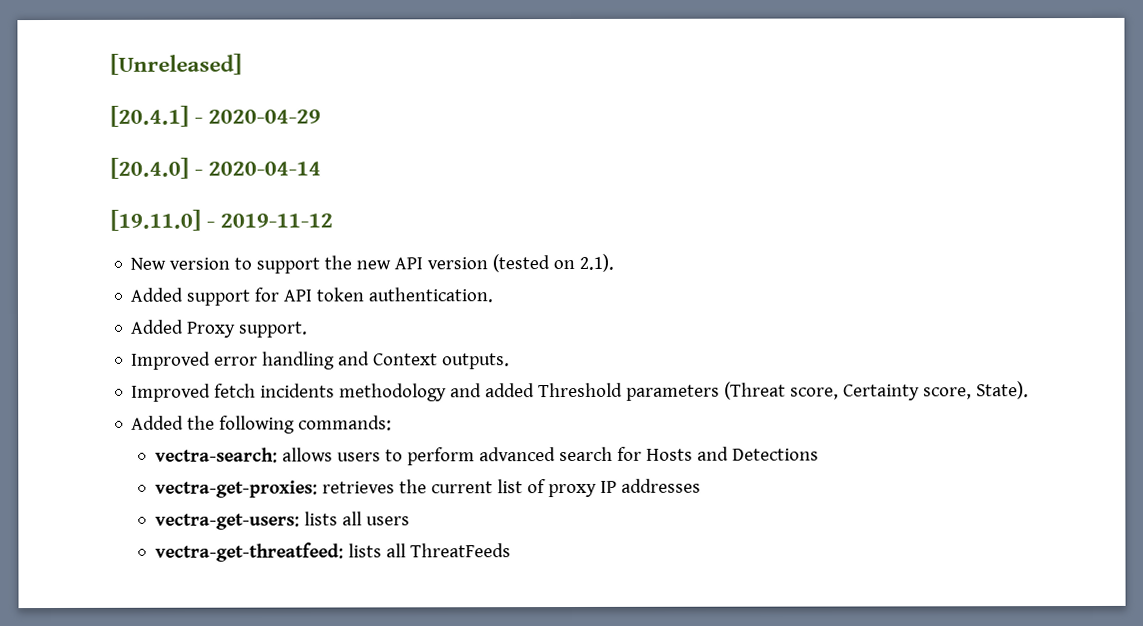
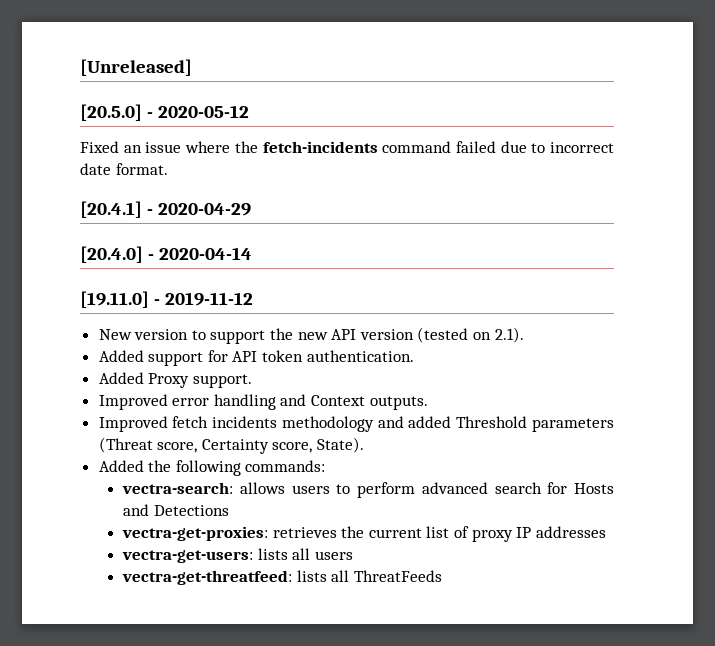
(242, 64) none -> [80,104,249,121] [80,141,614,153] [80,163,168,175] // [20.5.0] - 2020-05-12 // Fixed an issue where the fetch-incidents command failed due to incorrect date format.

